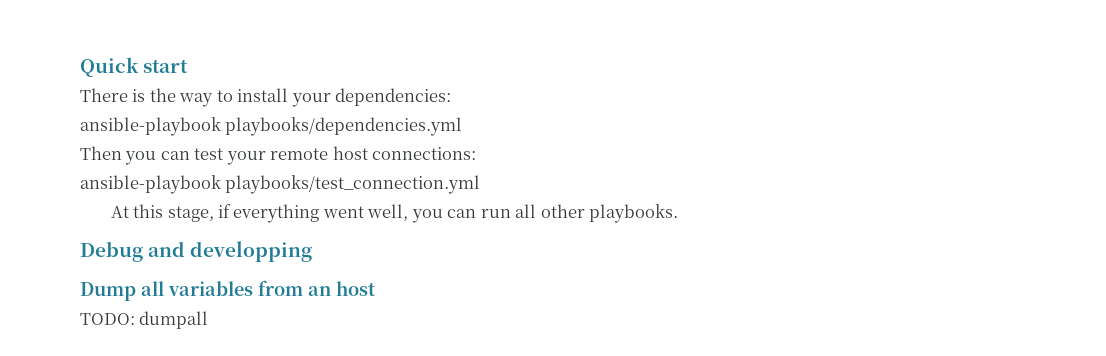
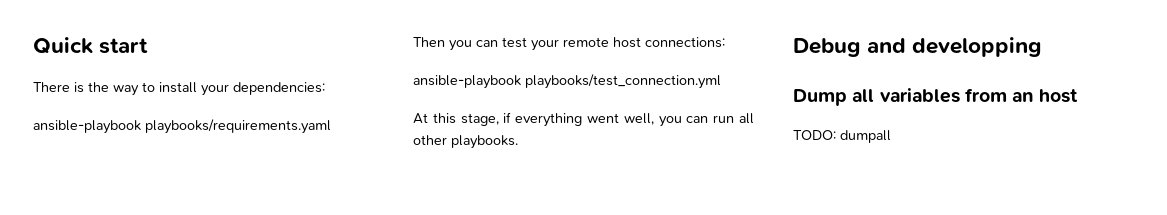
[225,117,463,136] playbooks/dependencies.yml -> [145,119,331,134] playbooks/requirements.yaml

